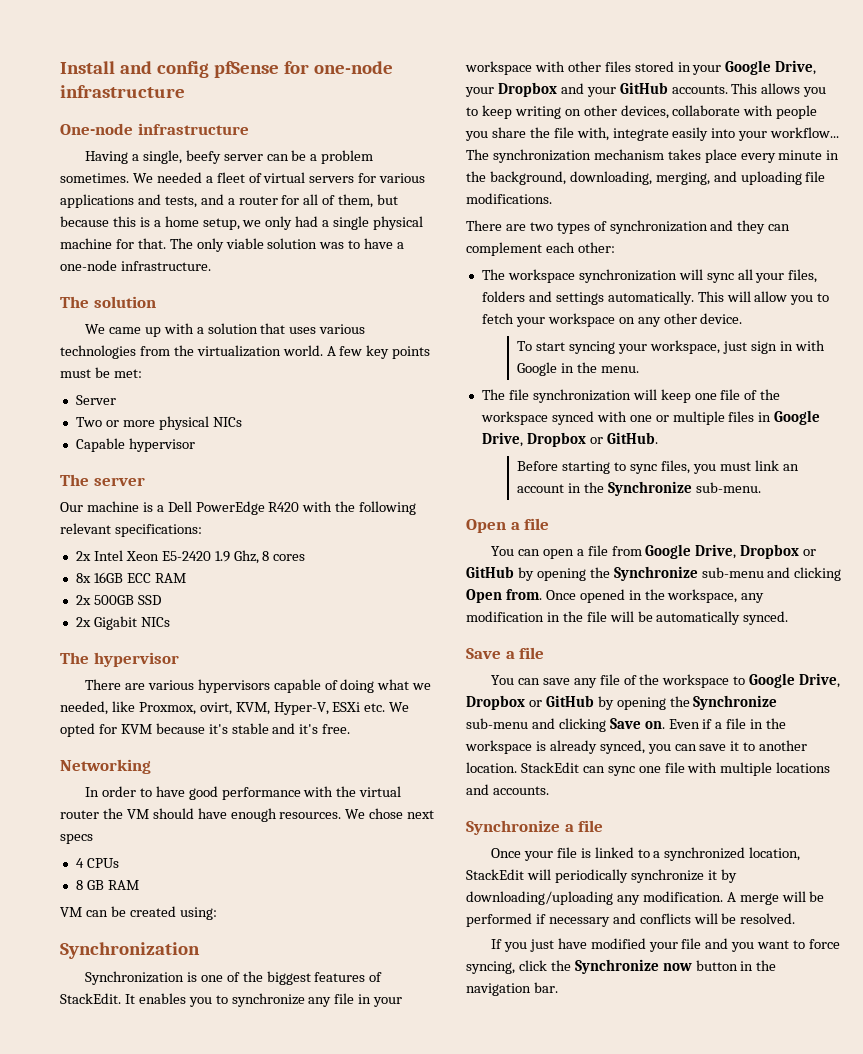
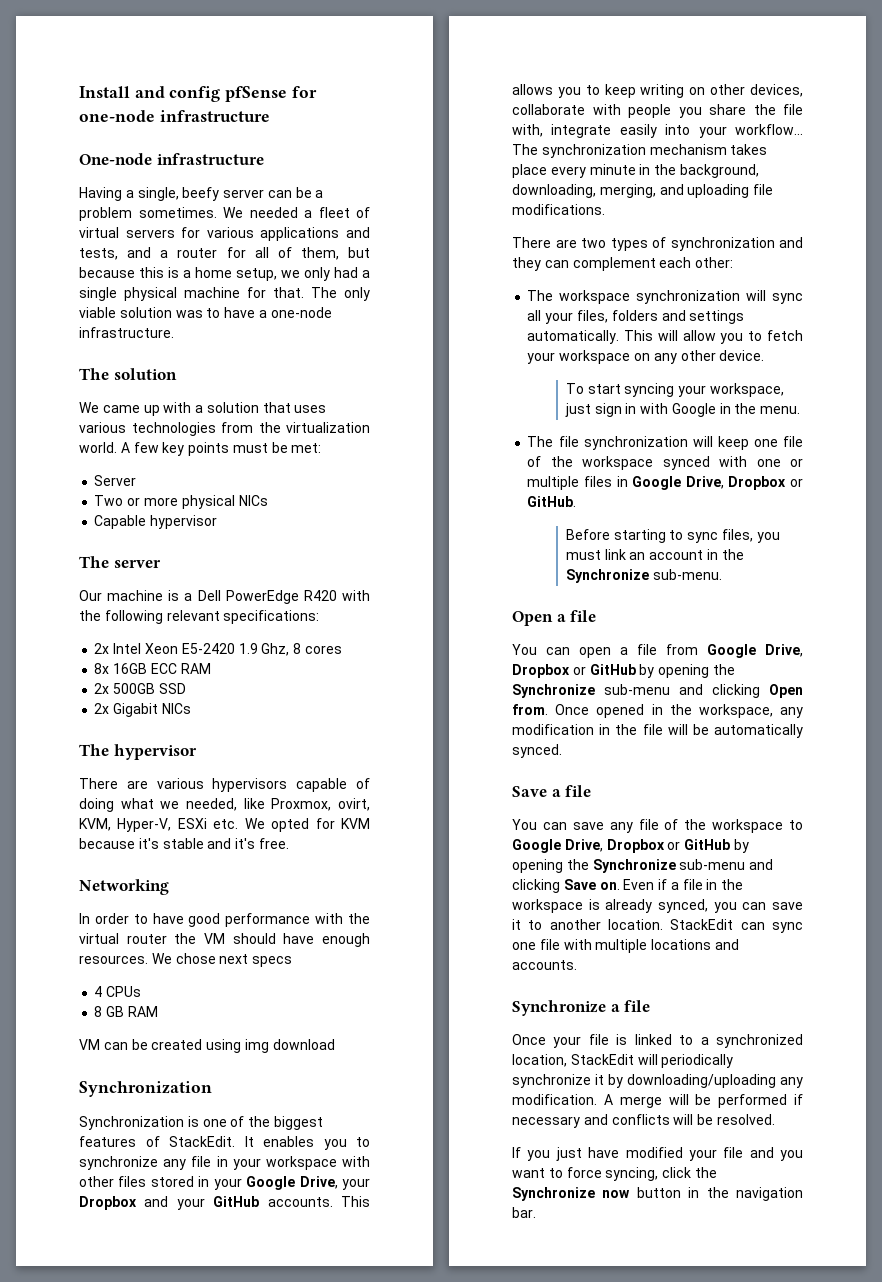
[179,907,217,920] using: -> [206,1039,335,1053] using img download

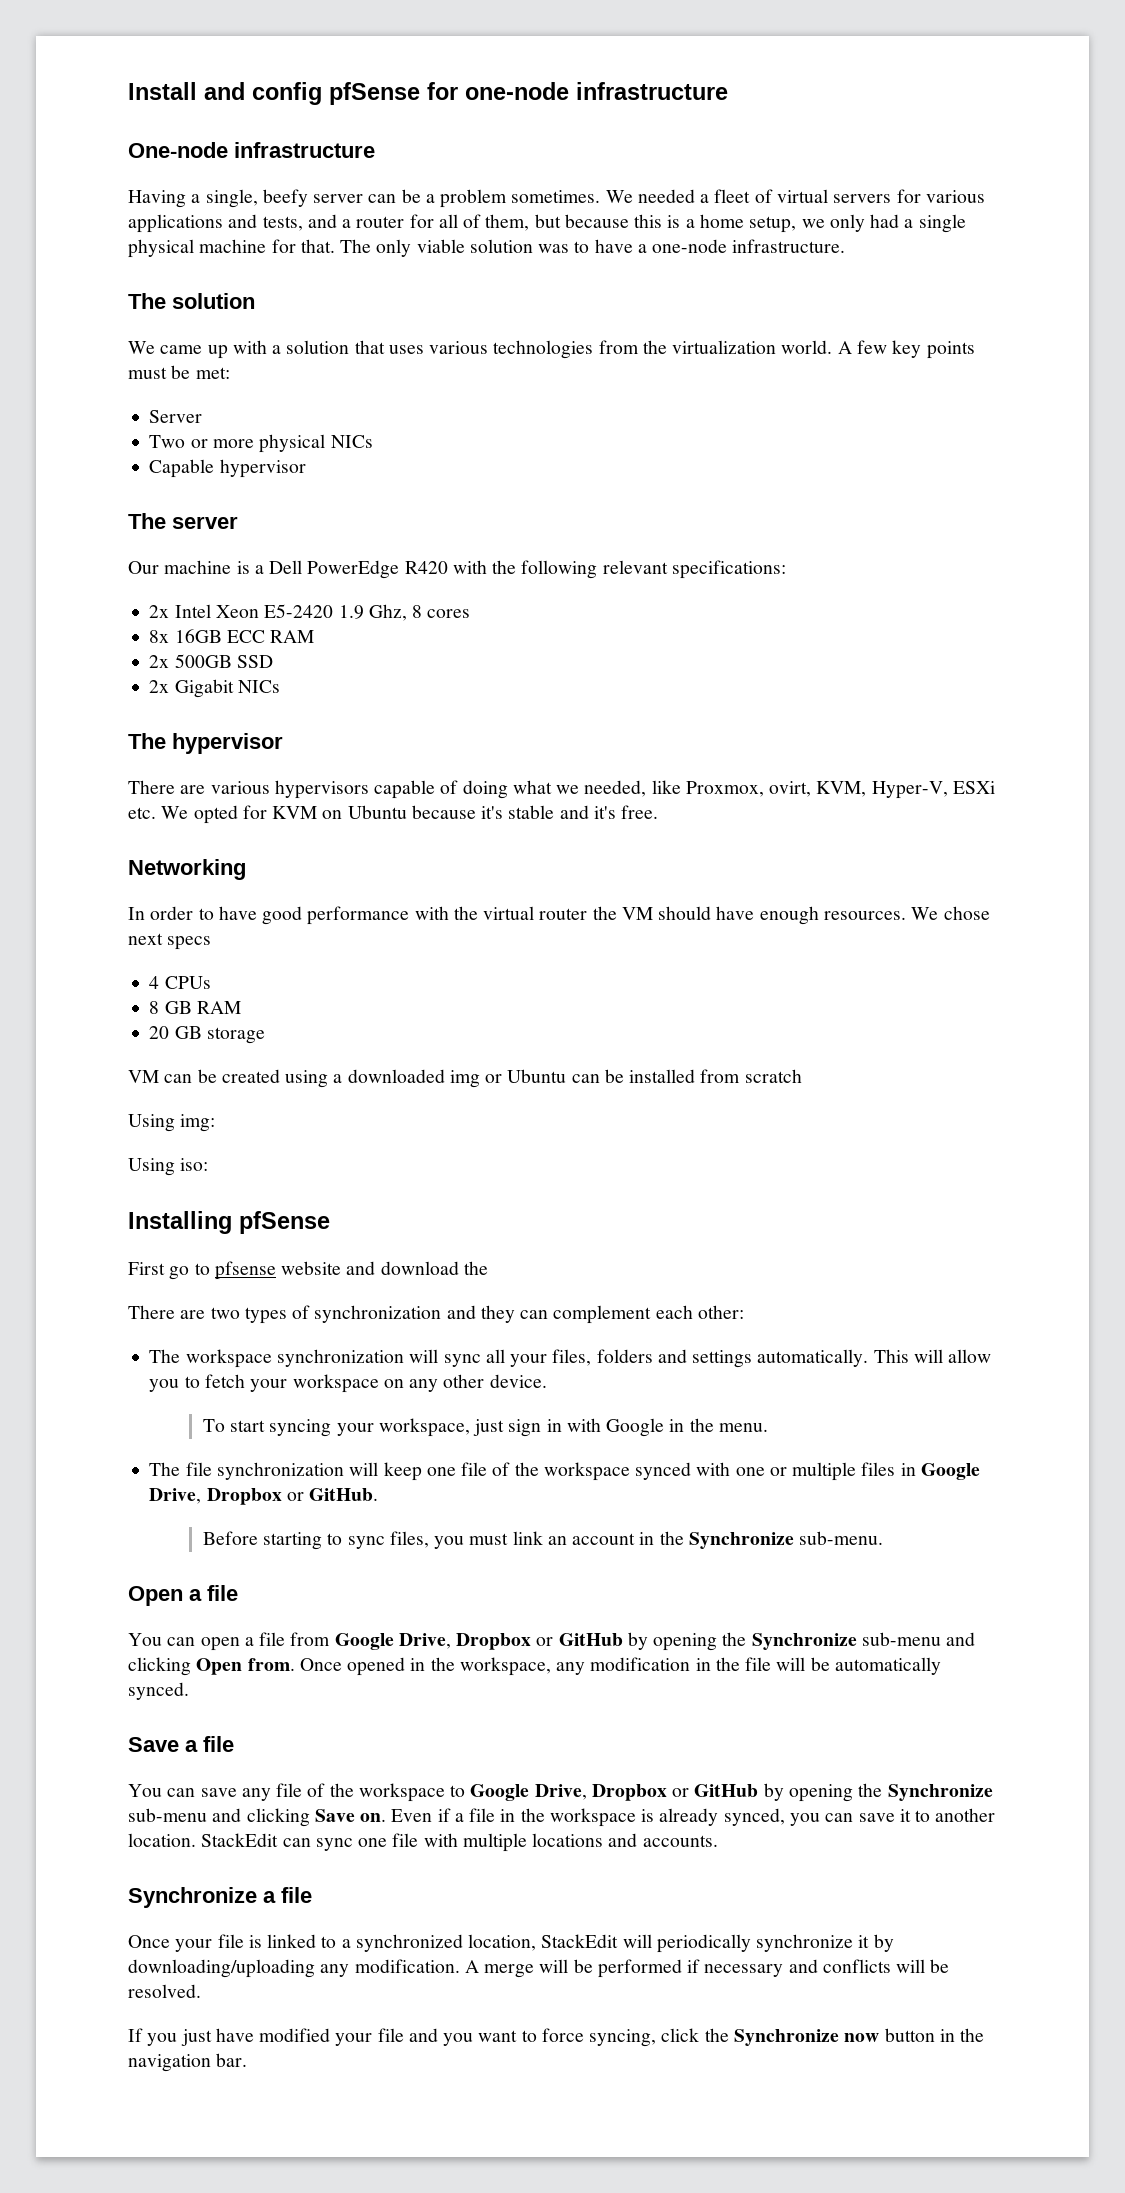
(370, 823) none -> [322,805,407,819] on Ubuntu
(158, 1011) none -> [149,1026,265,1044] // 20 GB storage
[244,1039,335,1053] [79,1081,212,1097] [79,1116,323,1130] [79,1136,370,1150] [79,1156,370,1170] [79,1176,370,1190] [79,1196,370,1210] [512,84,803,98] [512,104,803,118] [512,124,803,138] [512,144,768,158] [512,164,759,178] [512,184,774,198] [512,204,605,215] img download // Synchronization // Synchronization is one of the biggest features of StackEdit. It enables you to synchronize any file in your workspace with other files stored in your Google Drive, your Dropbox and your GitHub accounts. This allows you to keep writing on other devices, collaborate with people you share the file with, integrate easily into your workflow... The synchronization mechanism takes place every minute in the background, downloading, merging, and uploading file modifications. -> [333,1069,802,1088] [128,1114,216,1132] [128,1158,209,1176] [128,1211,330,1234] [128,1261,488,1280] a downloaded img or Ubuntu can be installed from scratch // Using img: // Using iso: // Installing pfSense // First go to pfsense website and download the

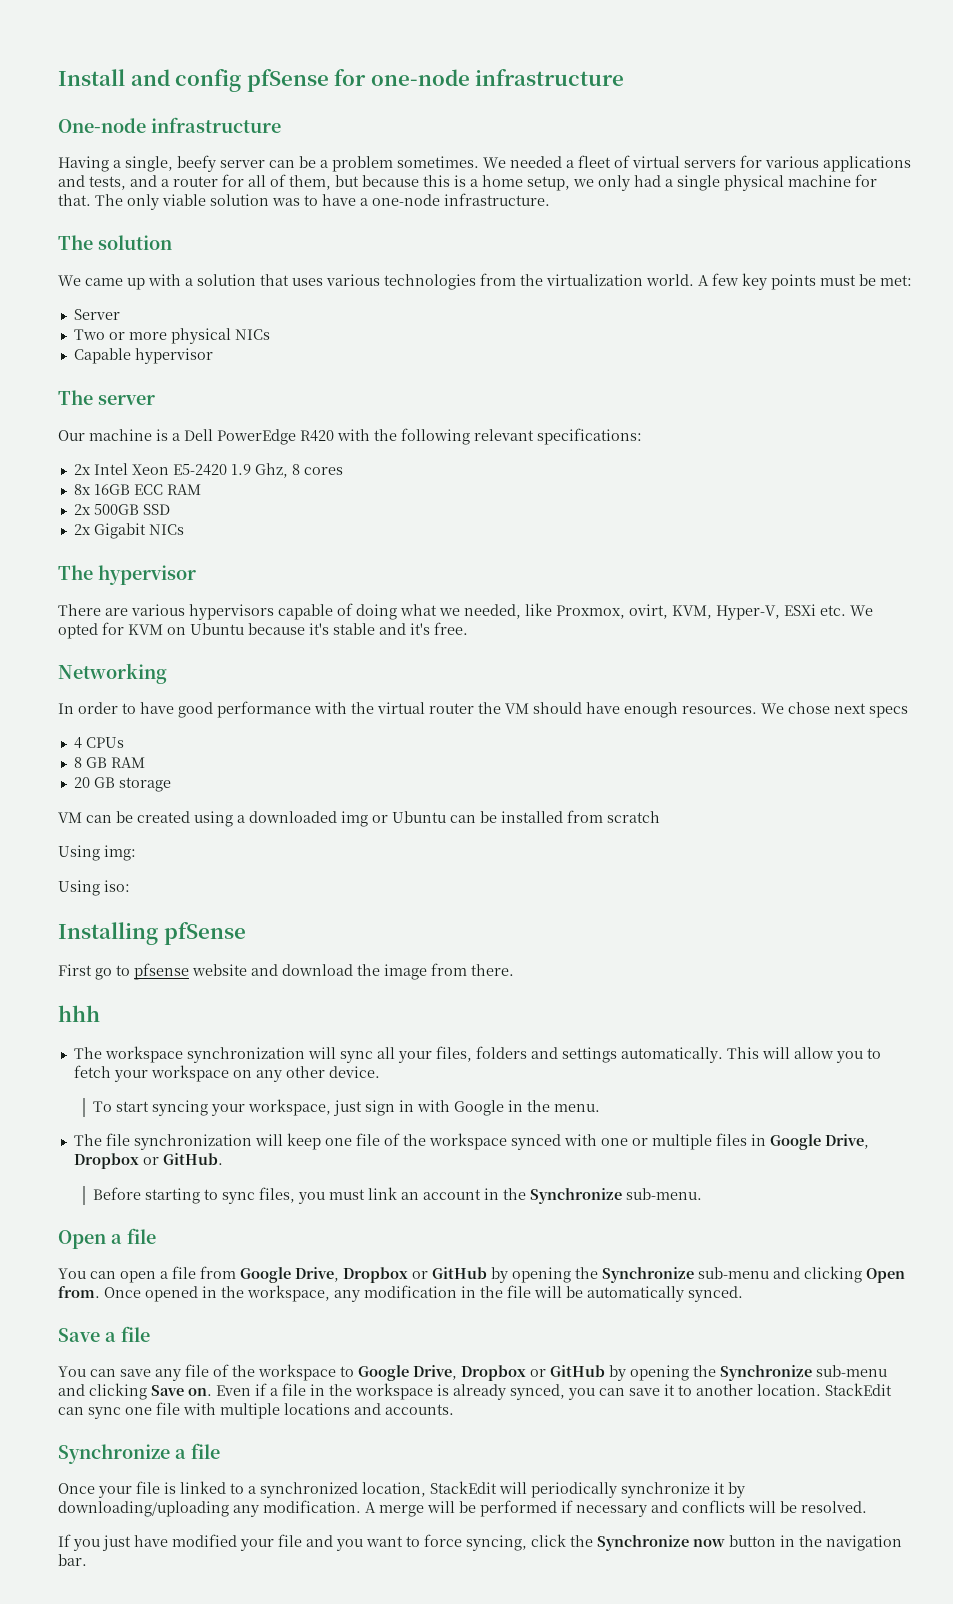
[128,1305,744,1324] // There are two types of synchronization and they can complement each other: -> [384,963,514,980] [58,1005,100,1022] image from there. // hhh

